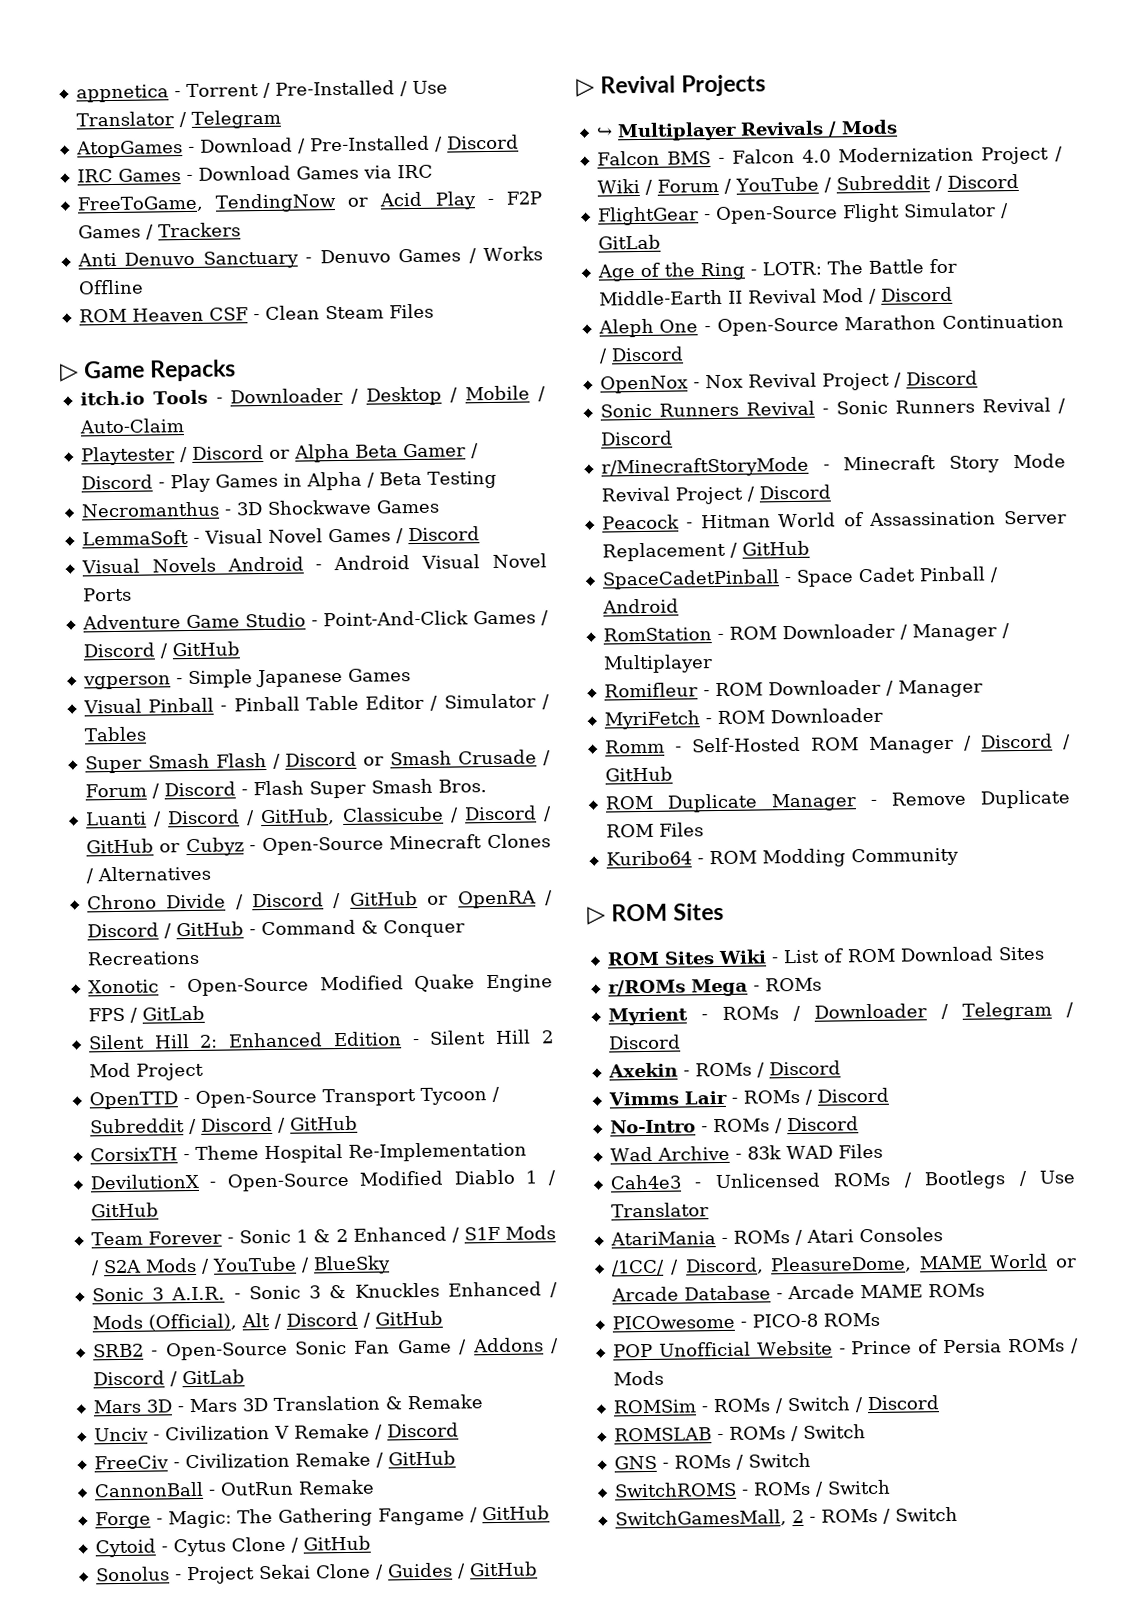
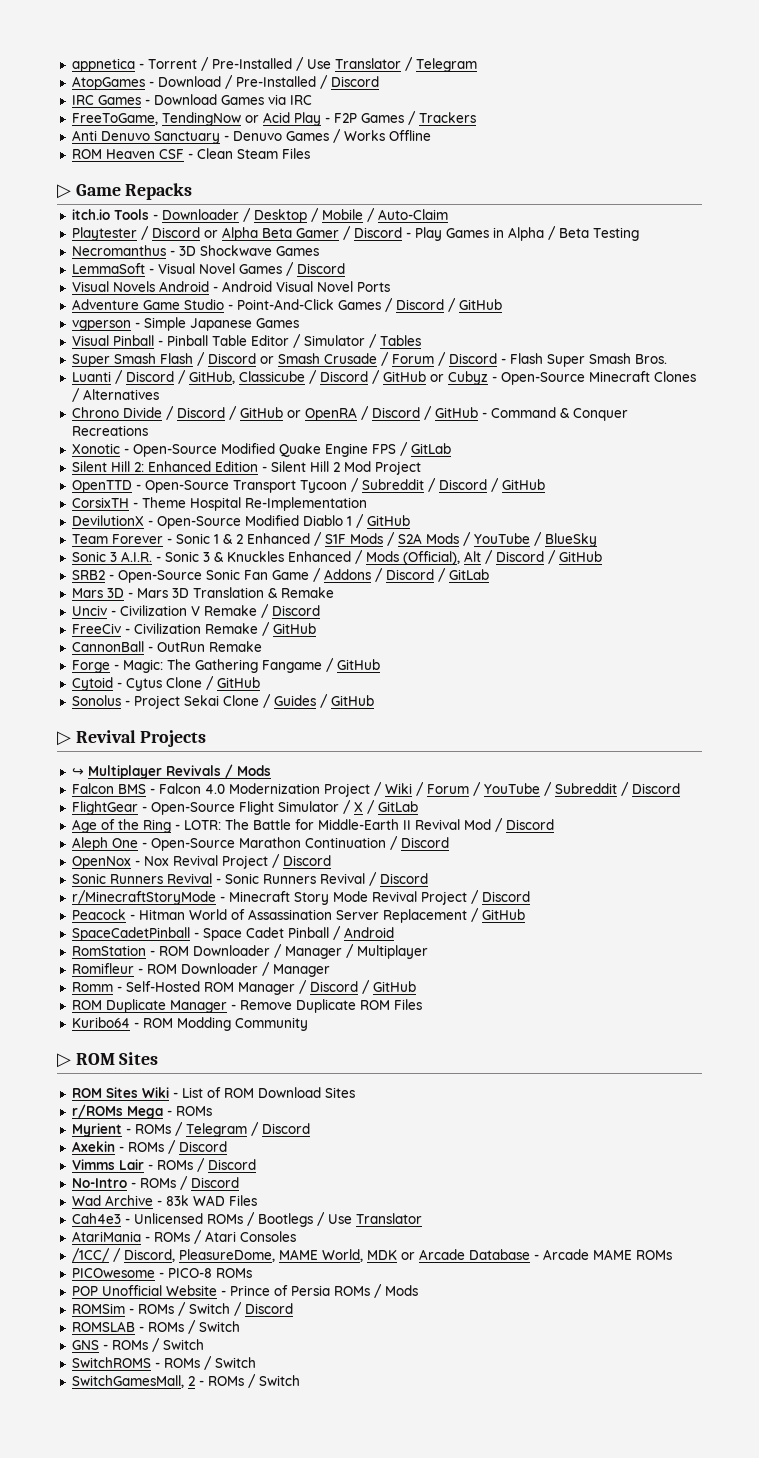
(1009, 211) none -> [353,800,375,814] X /
[603,707,883,730] // MyriFetch - ROM Downloader -> (330, 970) none
[813,1003,949,1020] Downloader / -> (183, 1129) none
[989,1253,1049,1269] World -> [321,1249,397,1262] World, MDK

